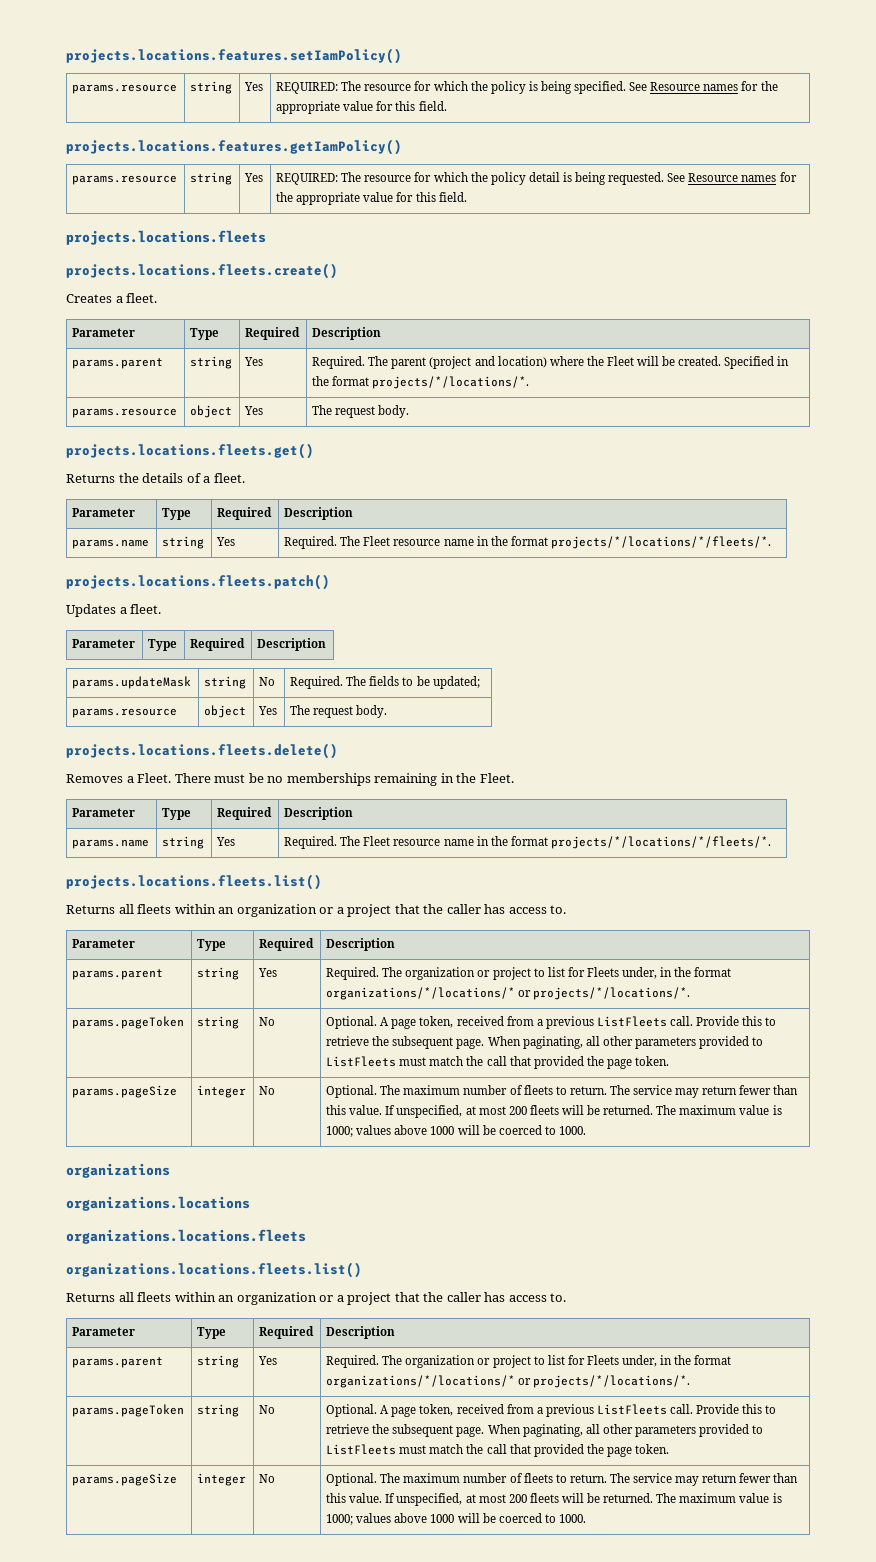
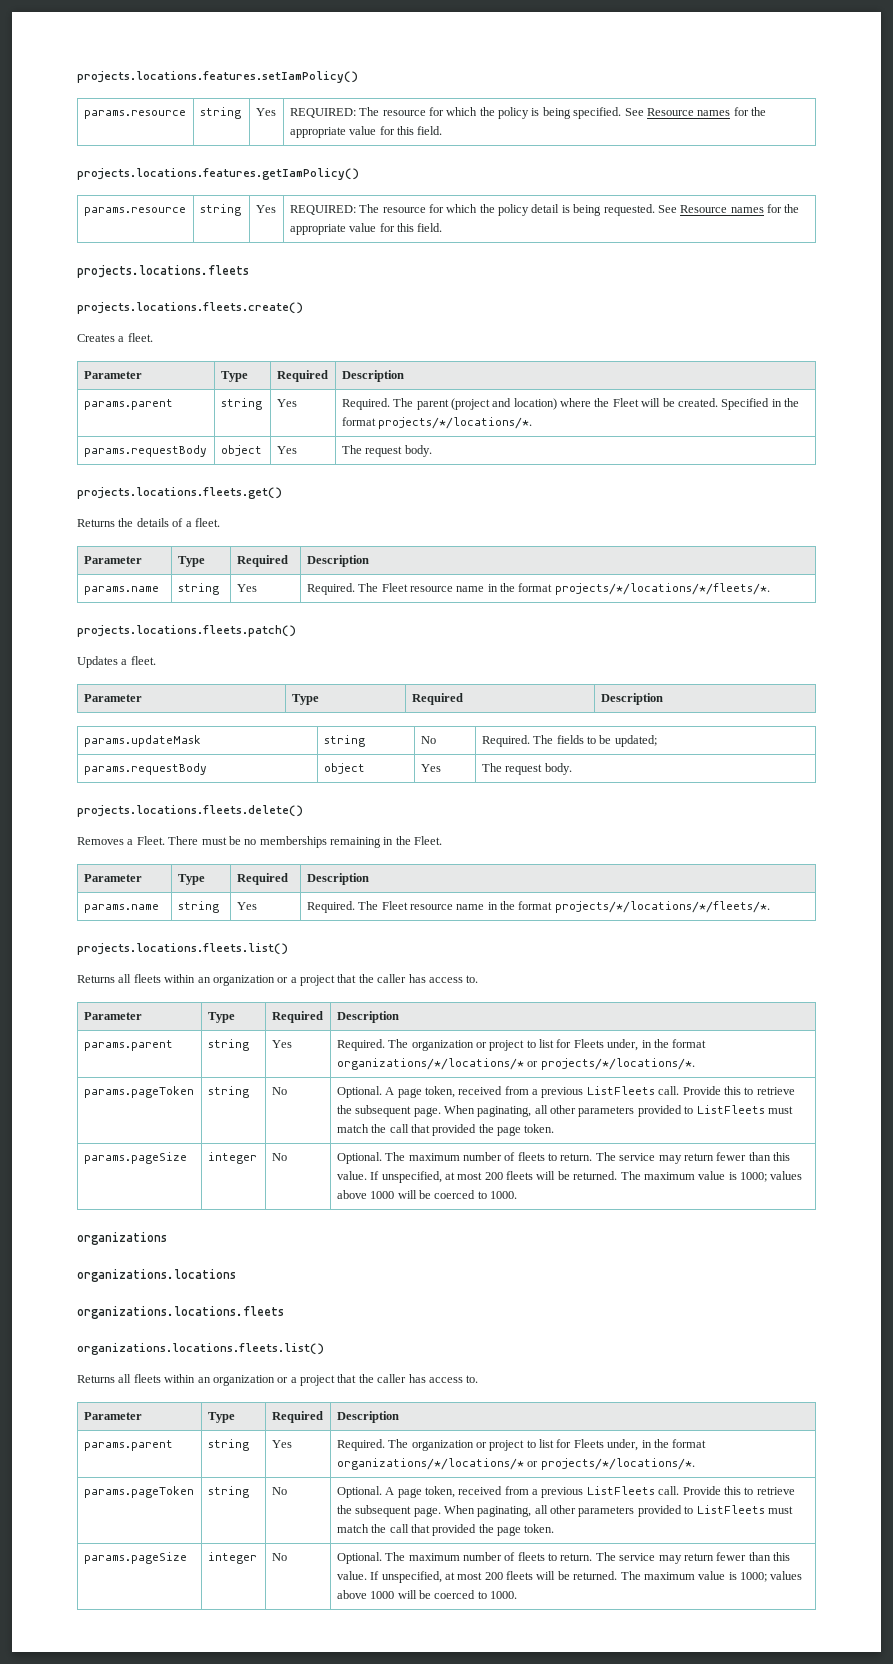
[72,408,178,418] params.resource -> [83,445,207,457] params.requestBody
[72,708,178,718] params.resource -> [83,763,207,775] params.requestBody

